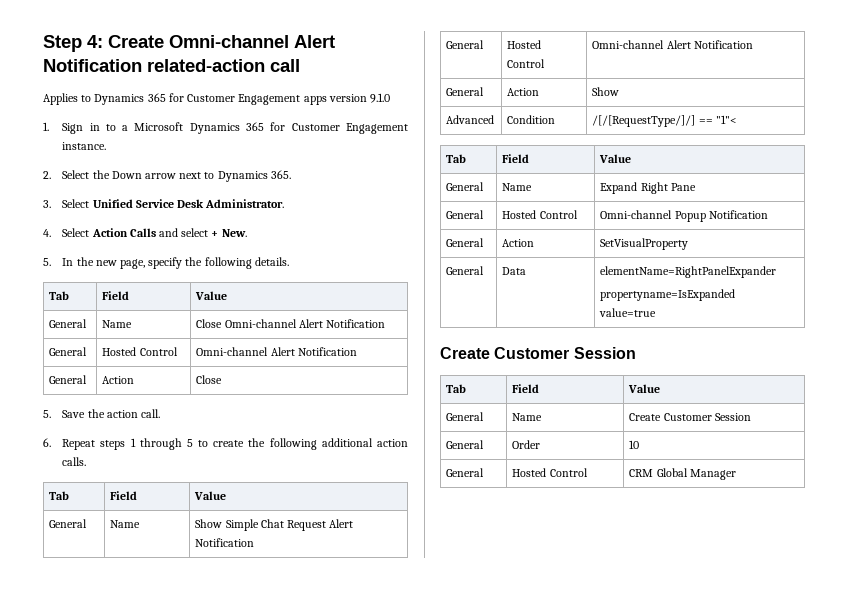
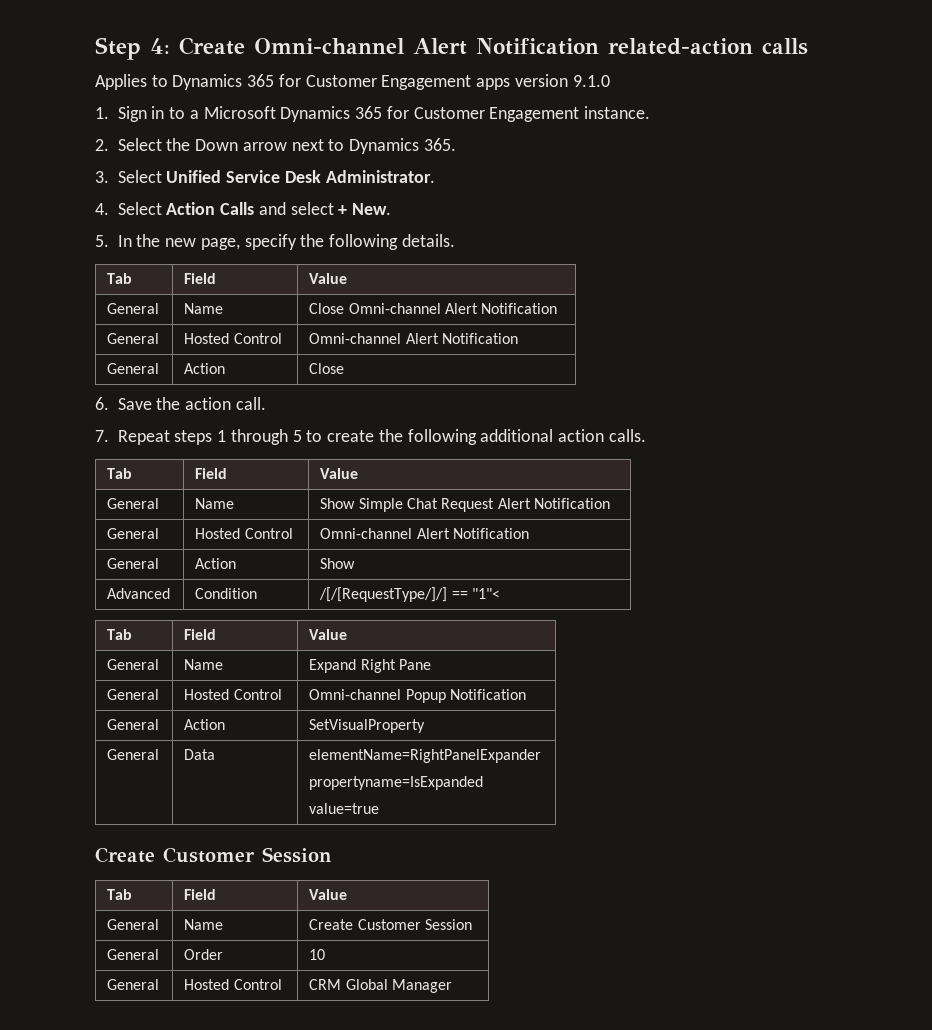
[270,59,300,72] call -> [762,38,808,55] calls
[43,410,51,418] 5. -> [95,397,109,410] 6.
[43,438,51,447] 6. -> [95,430,109,442] 7.

